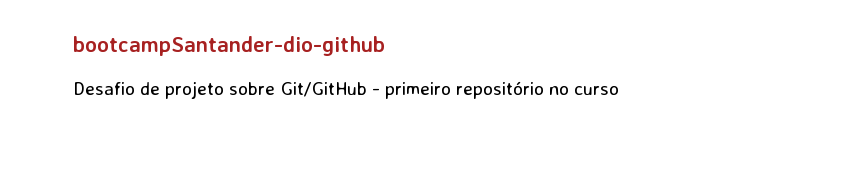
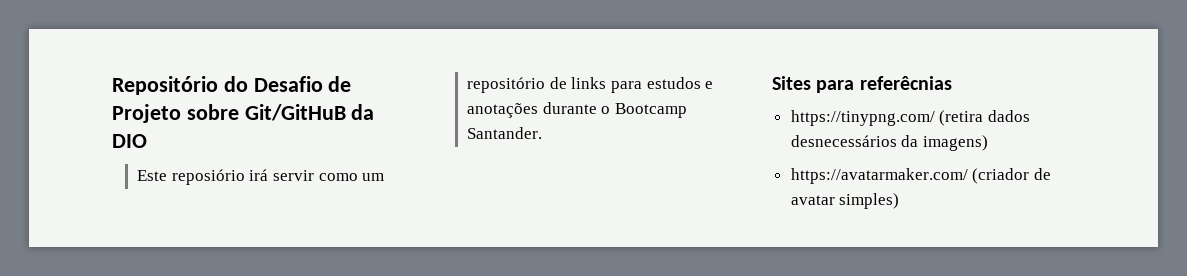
[73,36,385,56] [73,81,620,99] bootcampSantander-dio-github // Desafio de projeto sobre Git/GitHub - primeiro repositório no curso -> [112,76,352,95] [112,104,375,123] [112,134,147,148] [137,169,385,185] [467,77,714,93] [467,102,687,118] [467,127,543,139] [772,76,952,93] [790,110,1030,126] [790,135,988,151] [790,168,1051,184] [790,193,900,209] Repositório do Desafio de Projeto sobre Git/GitHuB da DIO // Este reposiório irá servir como um repositório de links para estudos e anotações durante o Bootcamp Santander. // Sites para referêcnias // https://tinypng.com/ (retira dados desnecessários da imagens) // https://avatarmaker.com/ (criador de avatar simples)

